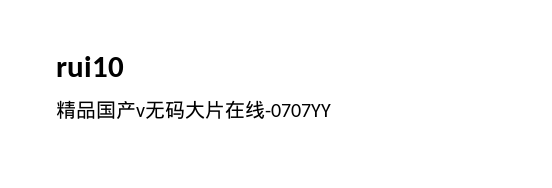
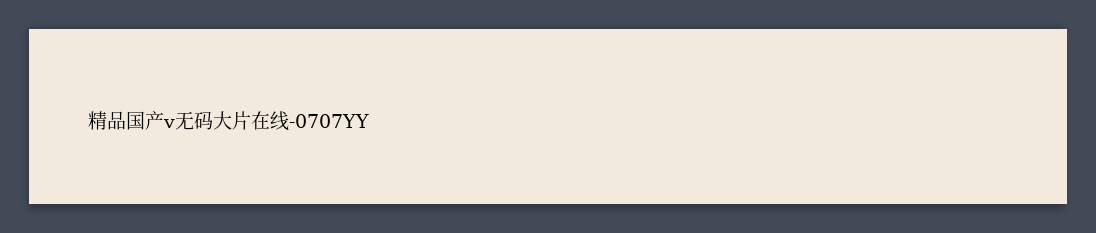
[56,56,124,77] rui10 // -> (88, 120) none

